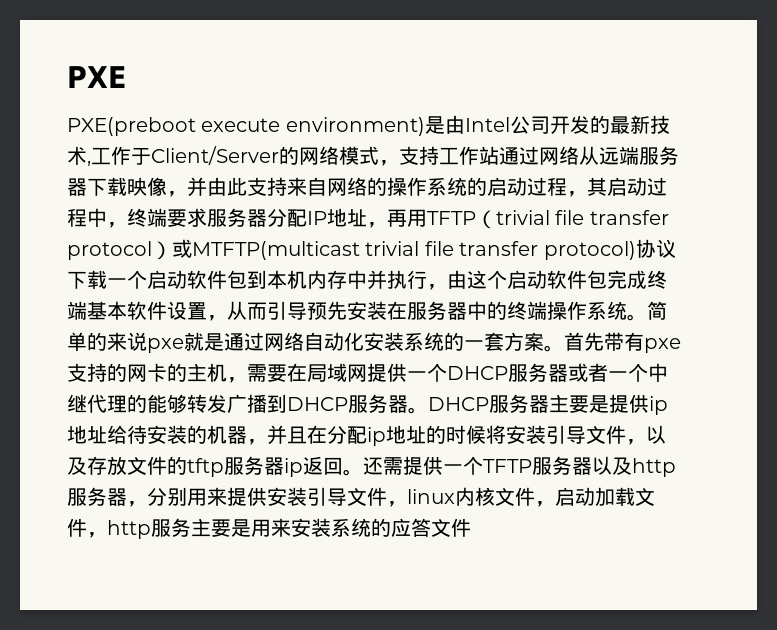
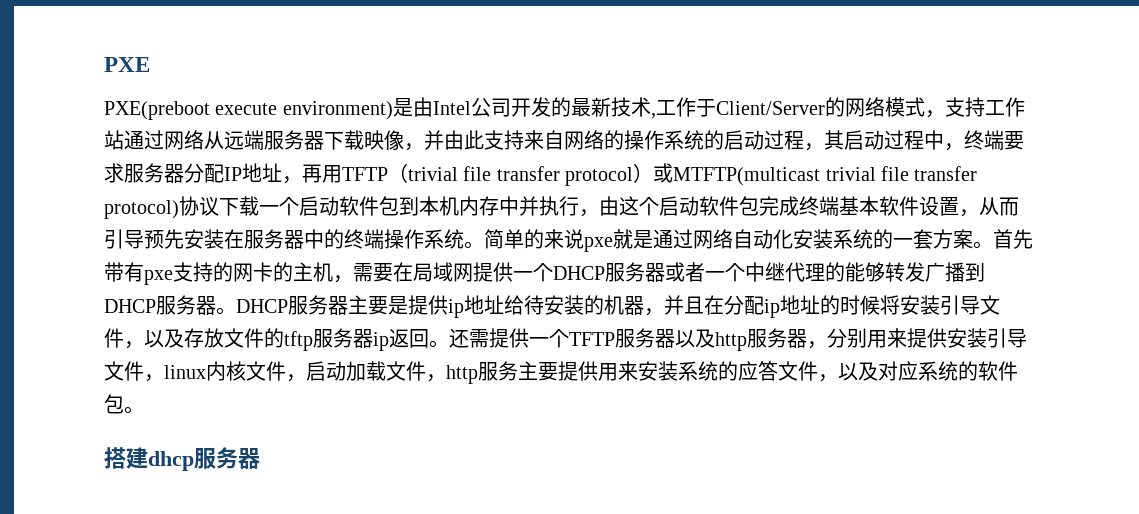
[231,519,251,537] 是 -> [558,361,598,381] 提供
(471, 527) none -> [818,361,1018,382] [104,394,144,414] [104,447,260,471] ，以及对应系统的软件包。 // 搭建dhcp服务器

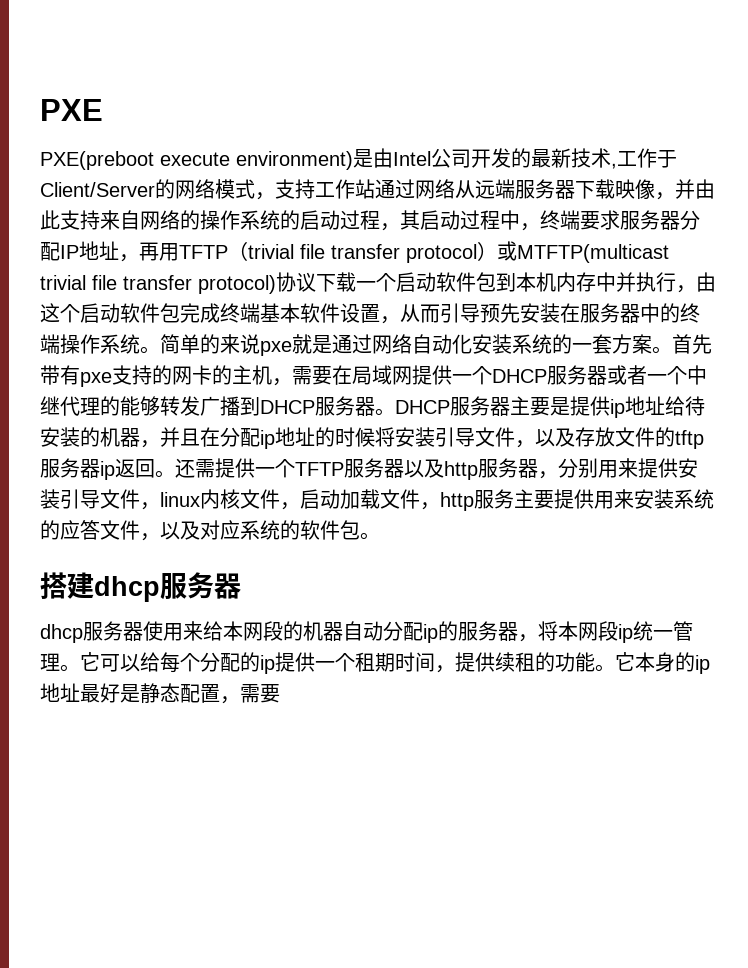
(260, 458) none -> [40,621,693,643] [40,652,710,674] [40,683,280,704] // dhcp服务器使用来给本网段的机器自动分配ip的服务器，将本网段ip统一管理。它可以给每个分配的ip提供一个租期时间，提供续租的功能。它本身的ip地址最好是静态配置，需要

